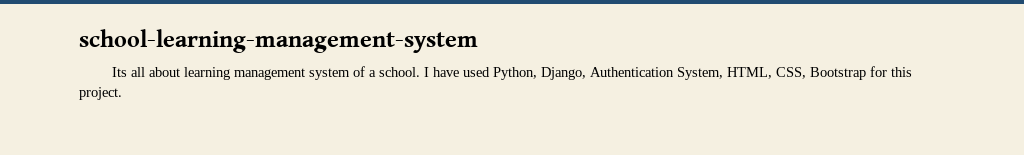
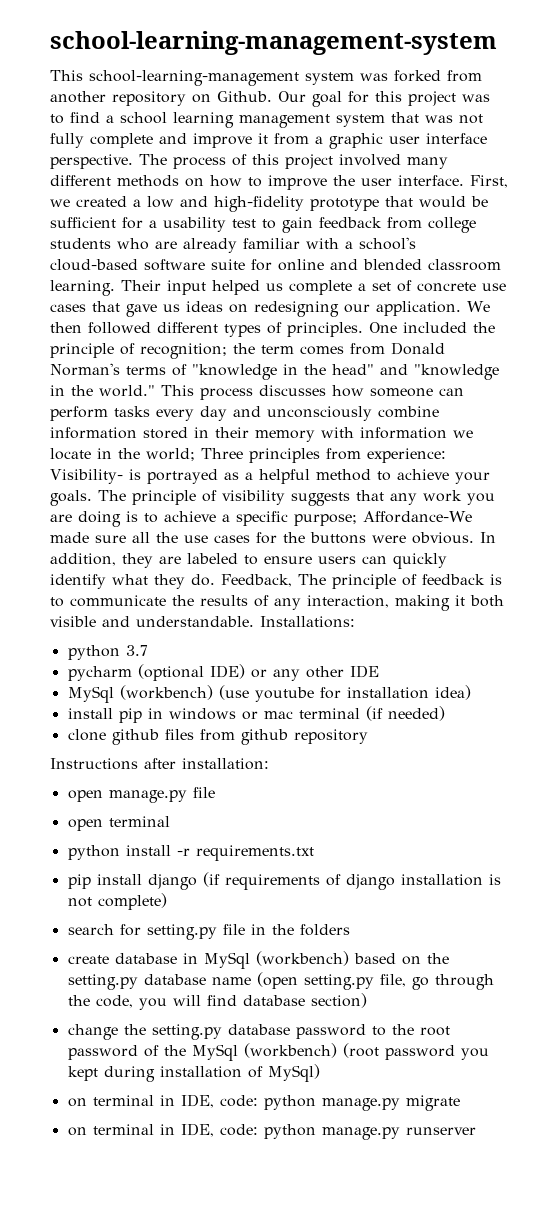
[111,66,912,80] [79,87,122,100] Its all about learning management system of a school. I have used Python, Django, Authentication System, HTML, CSS, Bootstrap for this project. -> [50,70,482,86] [50,91,490,107] [50,112,483,128] [50,133,487,149] [50,154,448,169] [50,175,508,190] [50,196,488,212] [50,217,476,233] [50,237,416,253] [50,259,501,271] [50,280,506,296] [50,301,490,317] [50,322,495,337] [50,342,445,359] [50,363,499,380] [50,385,464,400] [50,406,439,421] [50,427,473,442] [50,448,446,463] [50,469,490,484] [50,490,495,506] [50,511,472,527] [50,532,496,544] [50,553,447,569] [50,574,502,589] [50,595,504,611] [50,616,355,628] [67,645,148,660] [67,664,379,681] [67,685,471,703] [67,706,445,723] [67,729,368,745] [50,758,269,770] [67,787,215,803] [67,816,170,831] [67,845,314,861] [67,872,501,890] [67,893,167,910] [67,924,350,940] [67,951,449,969] [67,972,494,990] [67,993,367,1010] [67,1024,450,1040] [67,1043,489,1061] [67,1064,320,1082] [67,1094,460,1111] [67,1123,476,1140] This school-learning-management system was forked from another repository on Github. Our goal for this project was to find a school learning management system that was not fully complete and improve it from a graphic user interface perspective. The process of this project involved many different methods on how to improve the user interface. First, we created a low and high-fidelity prototype that would be sufficient for a usability test to gain feedback from college students who are already familiar with a school's cloud-based software suite for online and blended classroom learning. Their input helped us complete a set of concrete use cases that gave us ideas on redesigning our application. We then followed different types of principles. One included the principle of recognition; the term comes from Donald Norman's terms of "knowledge in the head" and "knowledge in the world." This process discusses how someone can perform tasks every day and unconsciously combine information stored in their memory with information we locate in the world; Three principles from experience: Visibility- is portrayed as a helpful method to achieve your goals. The principle of visibility suggests that any work you are doing is to achieve a specific purpose; Affordance-We made sure all the use cases for the buttons were obvious. In addition, they are labeled to ensure users can quickly identify what they do. Feedback, The principle of feedback is to communicate the results of any interaction, making it both visible and understandable. Installations: // python 3.7 // pycharm (optional IDE) or any other IDE // MySql (workbench) (use youtube for installation idea) // install pip in windows or mac terminal (if needed) // clone github files from github repository // Instructions after installation: // open manage.py file // open terminal // python install -r requirements.txt // pip install django (if requirements of django installation is not complete) // search for setting.py file in the folders // create database in MySql (workbench) based on the setting.py database name (open setting.py file, go through the code, you will find database section) // change the setting.py database password to the root password of the MySql (workbench) (root password you kept during installation of MySql) // on terminal in IDE, code: python manage.py migrate // on terminal in IDE, code: python manage.py runserver

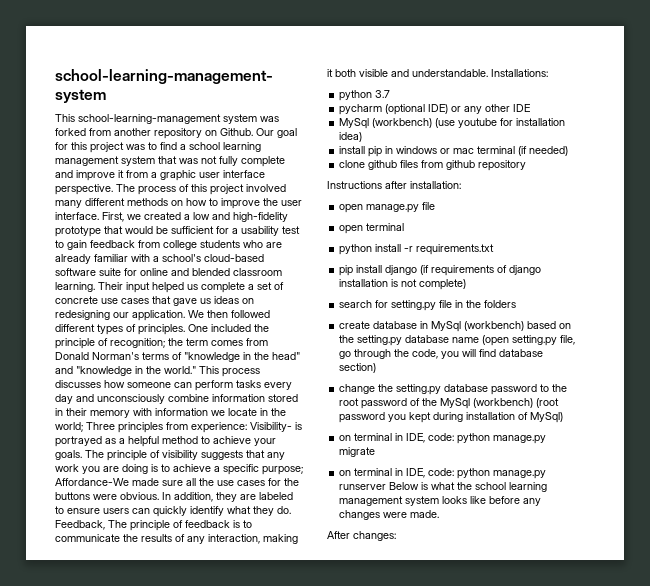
(476, 1131) none -> [389,482,548,492] [339,496,542,506] [339,510,440,520] [327,531,396,541] Below is what the school learning management system looks like before any changes were made. // After changes:

